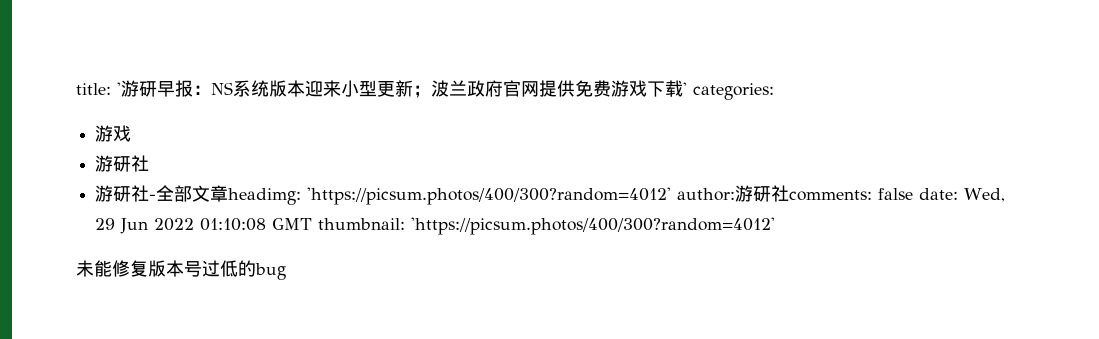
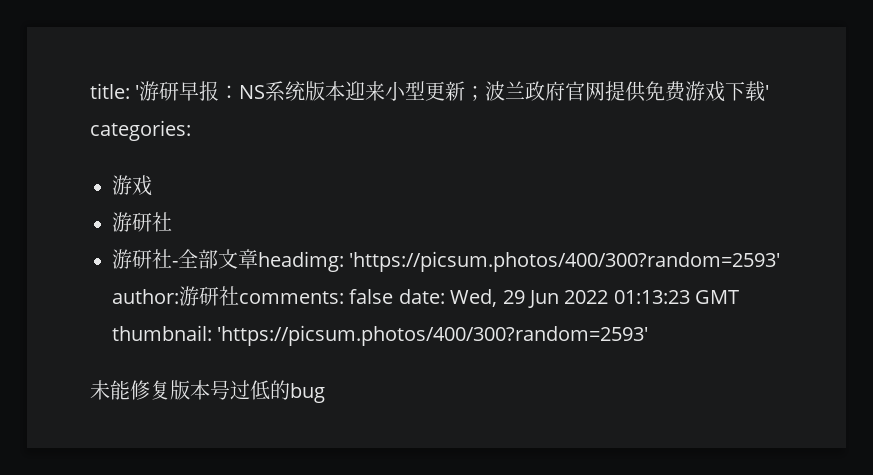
[307,187,672,205] 'https://picsum.photos/400/300?random=4012' -> [349,251,781,272] 'https://picsum.photos/400/300?random=2593'
[200,218,267,231] 01:10:08 -> [613,290,690,304] 01:13:23
[411,217,776,235] 'https://picsum.photos/400/300?random=4012' -> [217,325,649,346] 'https://picsum.photos/400/300?random=2593'

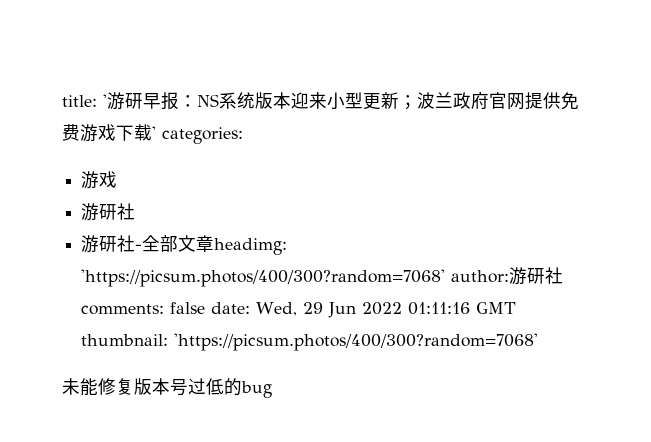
[349,251,781,272] 'https://picsum.photos/400/300?random=2593' -> [81,269,446,287] 'https://picsum.photos/400/300?random=7068'
[613,290,690,304] 01:13:23 -> [408,302,471,315] 01:11:16
[217,325,649,346] 'https://picsum.photos/400/300?random=2593' -> [174,333,539,351] 'https://picsum.photos/400/300?random=7068'

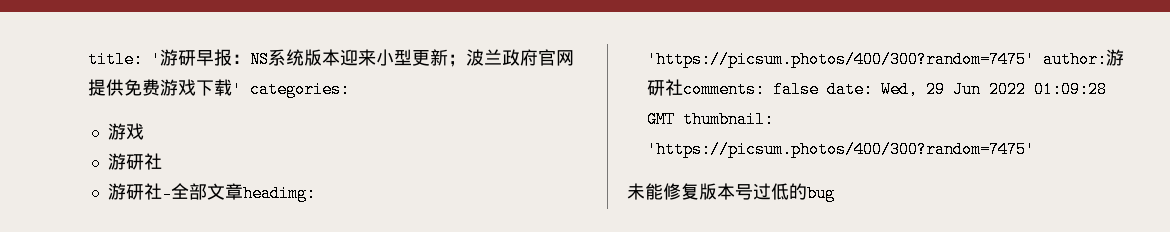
[81,269,446,287] 'https://picsum.photos/400/300?random=7068' -> [646,51,1035,68] 'https://picsum.photos/400/300?random=7475'
[408,302,471,315] 01:11:16 -> [1033,81,1107,98] 01:09:28
[174,333,539,351] 'https://picsum.photos/400/300?random=7068' -> [646,141,1035,158] 'https://picsum.photos/400/300?random=7475'

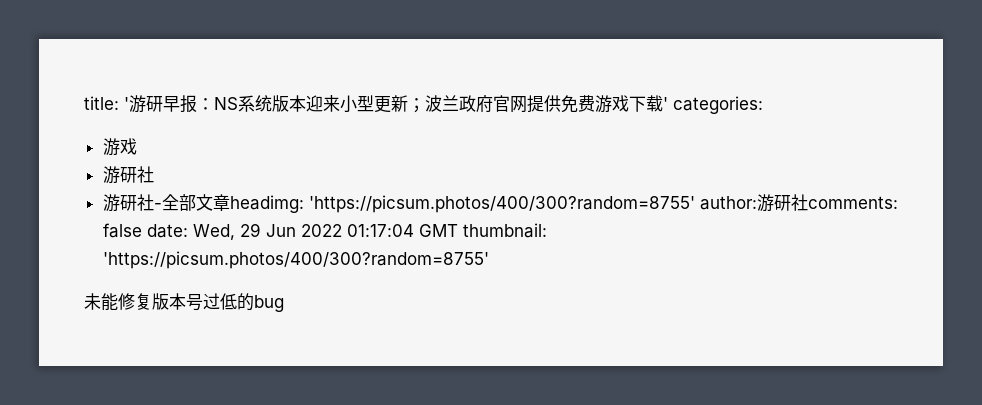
[646,51,1035,68] 'https://picsum.photos/400/300?random=7475' -> [308,195,695,213] 'https://picsum.photos/400/300?random=8755'
[1033,81,1107,98] 01:09:28 -> [346,224,414,237] 01:17:04
[646,141,1035,158] 'https://picsum.photos/400/300?random=7475' -> [102,251,489,269] 'https://picsum.photos/400/300?random=8755'

